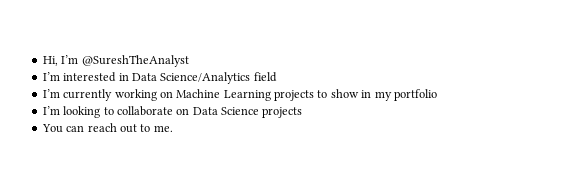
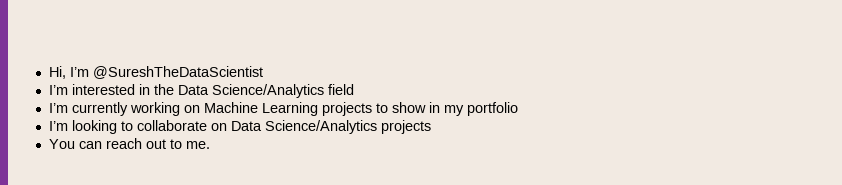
[81,55,189,67] @SureshTheAnalyst -> [92,66,263,79] @SureshTheDataScientist
(129, 77) none -> [153,84,174,95] the
[221,107,259,115] Science -> [264,120,377,134] Science/Analytics

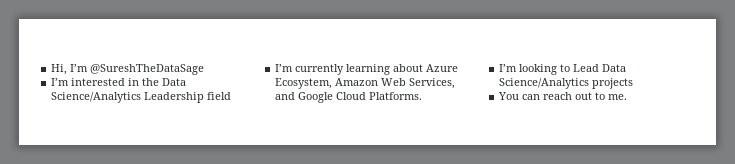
[92,66,263,79] @SureshTheDataScientist -> [90,64,205,75] @SureshTheDataSage
(324, 91) none -> [144,92,205,103] Leadership
[129,102,518,116] working on Machine Learning projects to show in my portfolio -> [346,64,459,75] [275,78,456,89] [275,92,423,103] learning about Azure Ecosystem, Amazon Web Services, and Google Cloud Platforms.
[136,120,227,131] collaborate on -> [573,64,600,72] Lead

